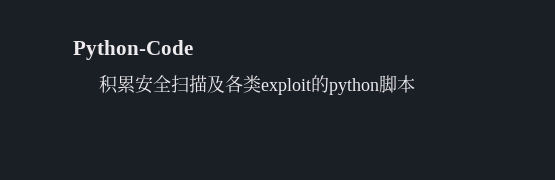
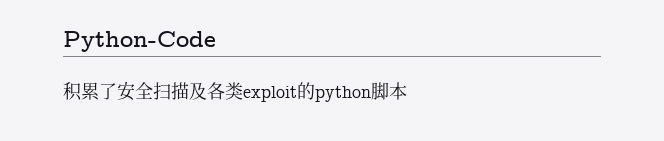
(135, 84) none -> [99,83,117,100] 了

